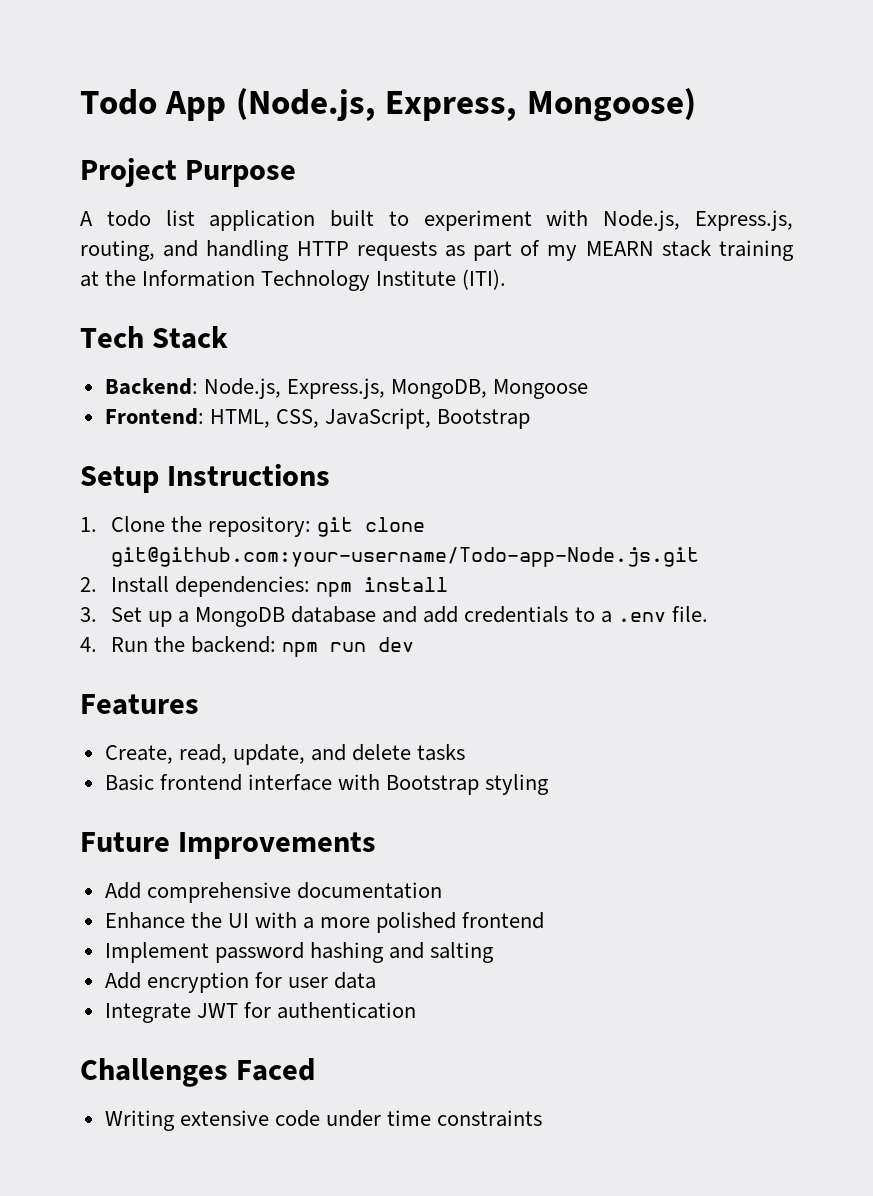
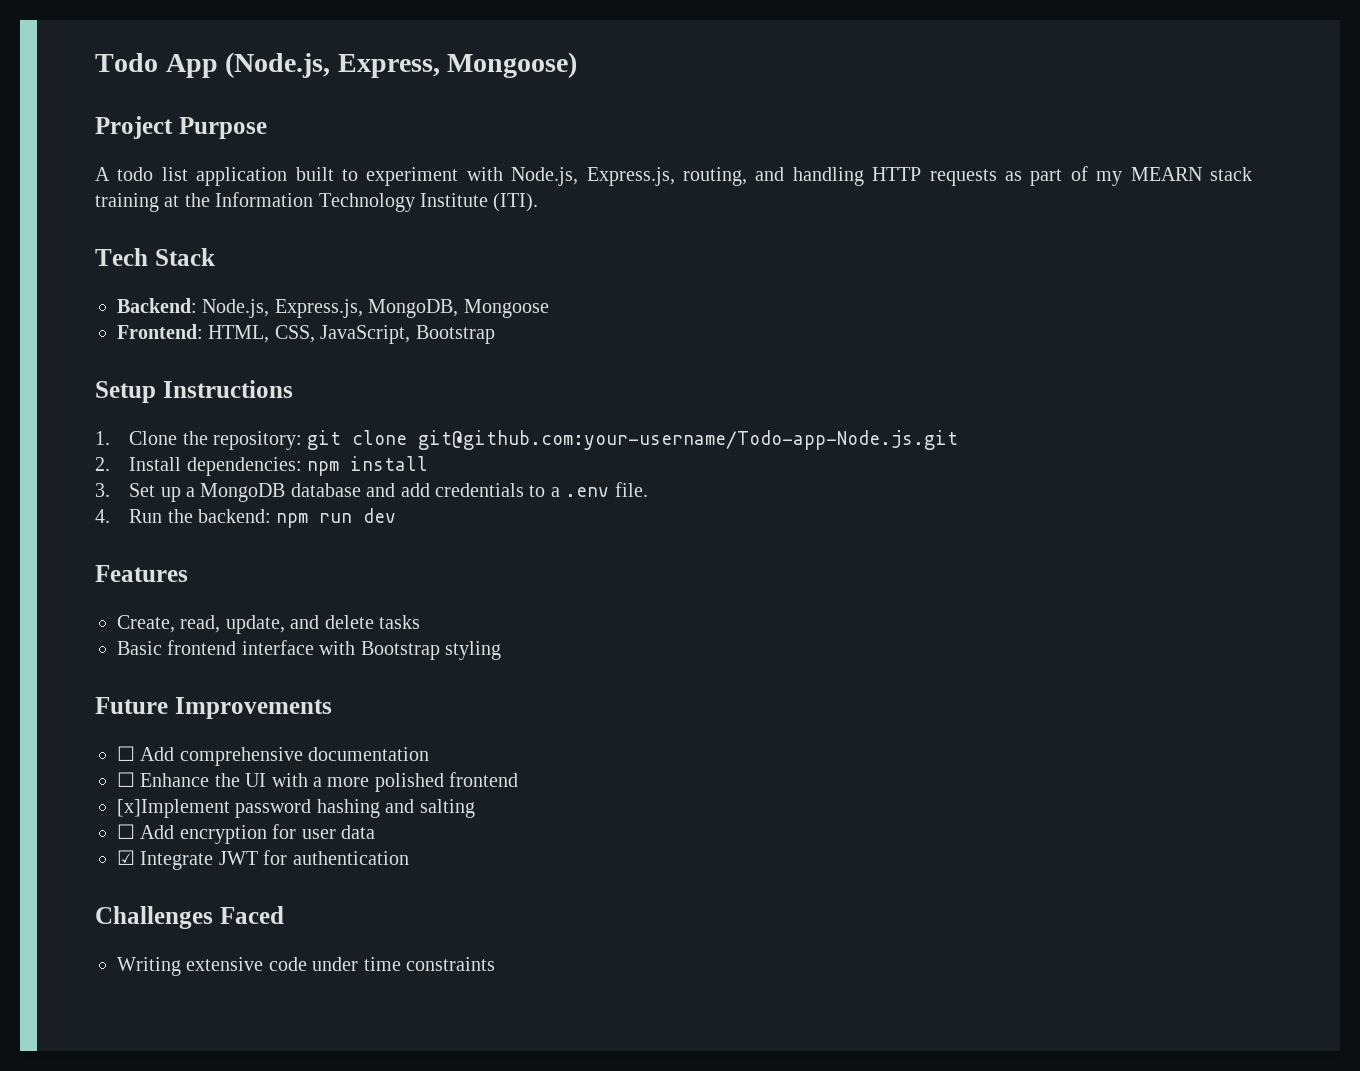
(377, 845) none -> [117,746,135,761] ☐
(442, 890) none -> [117,772,135,787] ☐
[104,942,209,963] Implement -> [117,799,230,818] [x]Implement
(495, 952) none -> [117,824,135,839] ☐
(377, 980) none -> [117,850,135,865] ☑

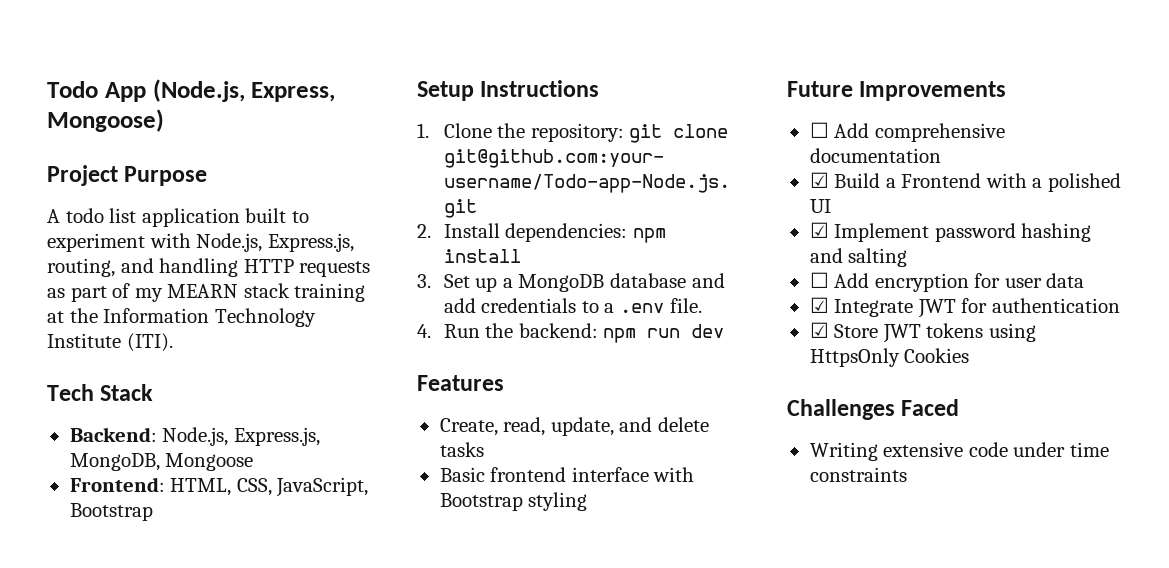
[117,772,519,792] [117,799,230,818] ☐ Enhance the UI with a more polished frontend // [x]Implement -> [809,172,1121,192] [809,199,831,213] [809,222,930,242] ☑ Build a Frontend with a polished UI // ☑ Implement
(409, 858) none -> [809,322,1036,343] [809,348,970,367] // ☑ Store JWT tokens using HttpsOnly Cookies

